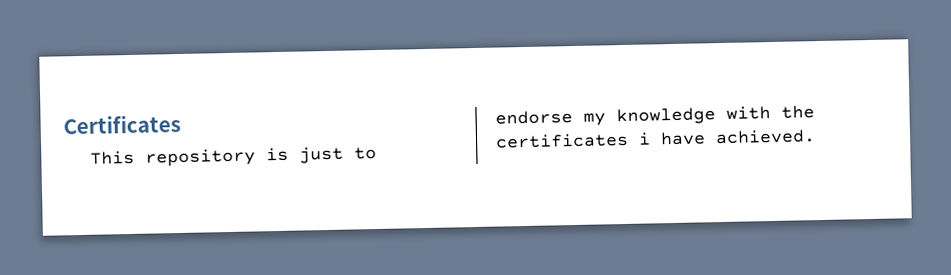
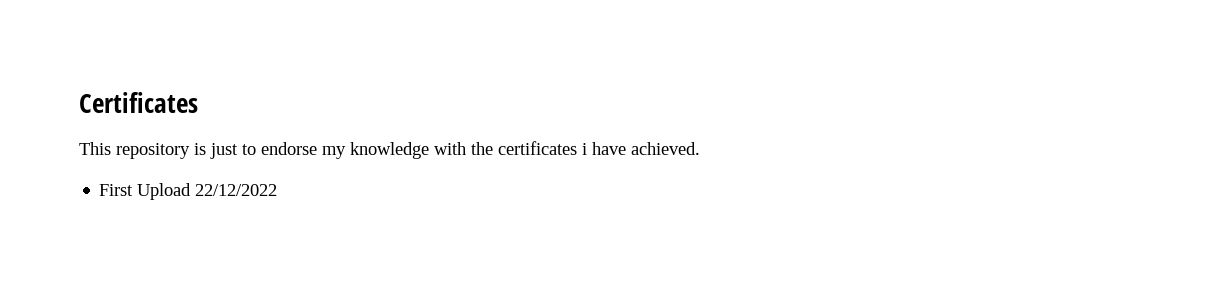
(816, 137) none -> [99,183,278,200] // First Upload 22/12/2022

